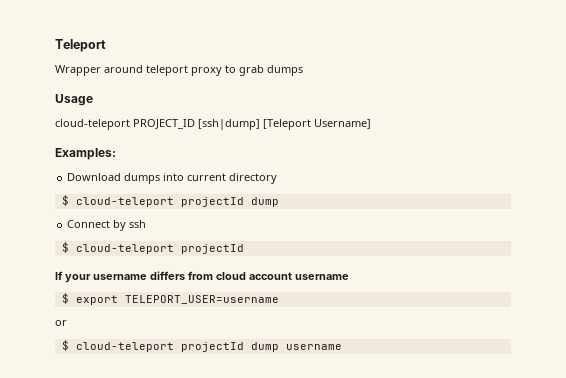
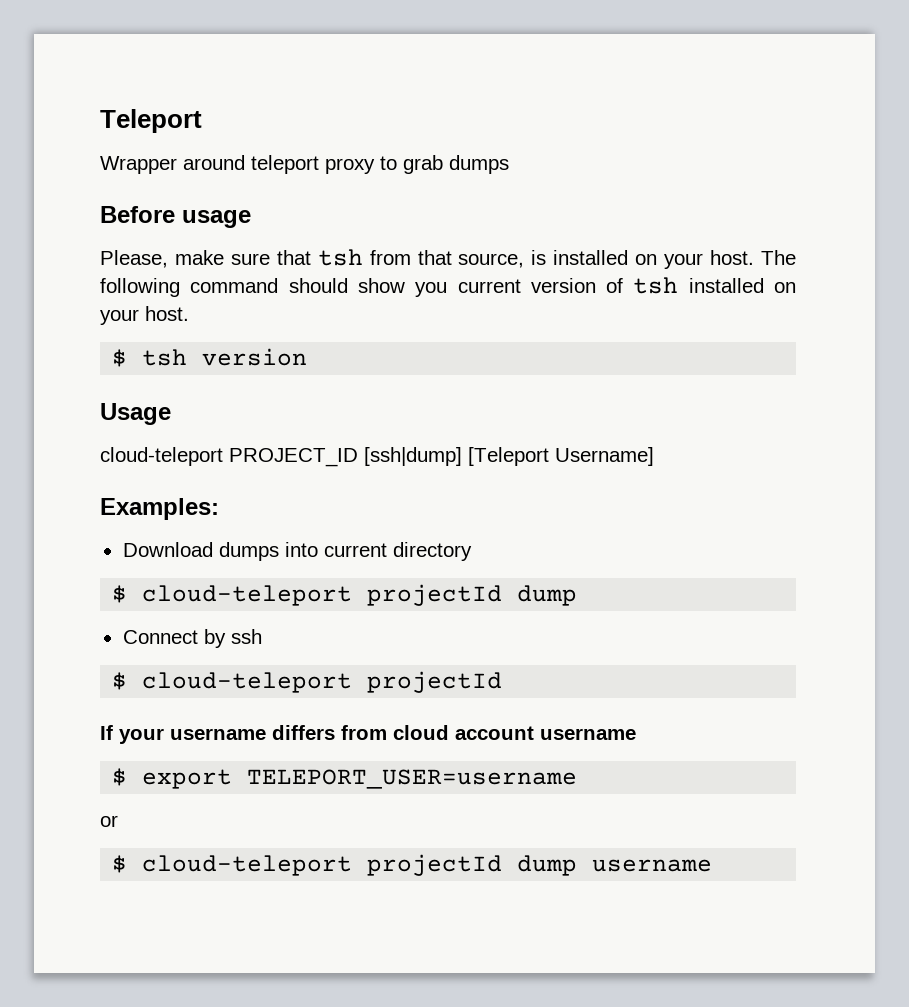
(303, 70) none -> [100,206,251,228] [100,249,796,269] [100,277,796,297] [100,306,189,325] [112,348,308,367] // Before usage // Please, make sure that tsh from that source, is installed on your host. The following command should show you current version of tsh installed on your host. // $ tsh version

